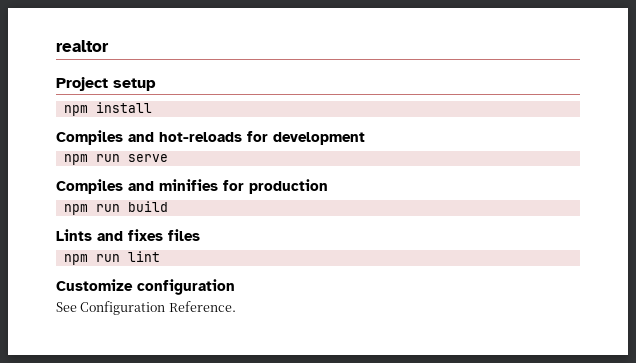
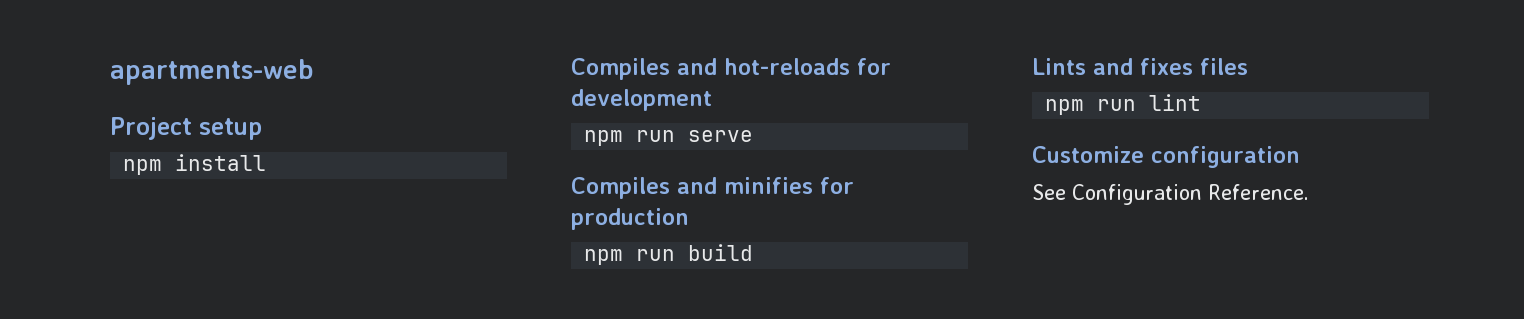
[56,40,109,52] realtor -> [110,59,314,85] apartments-web

